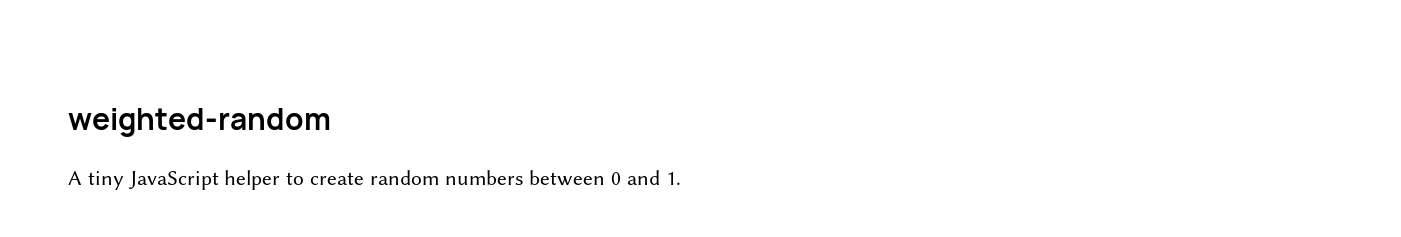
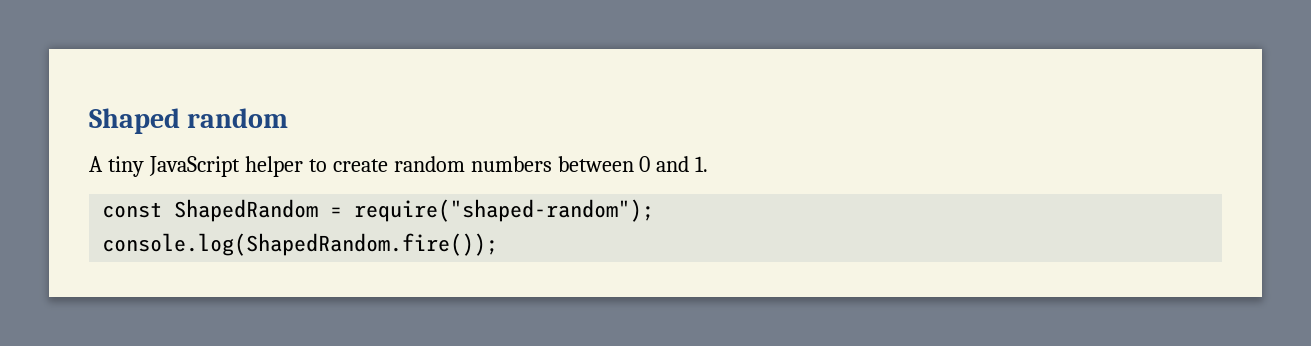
[68,108,331,137] weighted-random -> [89,108,289,134] Shaped random
(681, 178) none -> [102,199,655,222] [102,233,499,256] // const ShapedRandom = require("shaped-random"); // console.log(ShapedRandom.fire());

